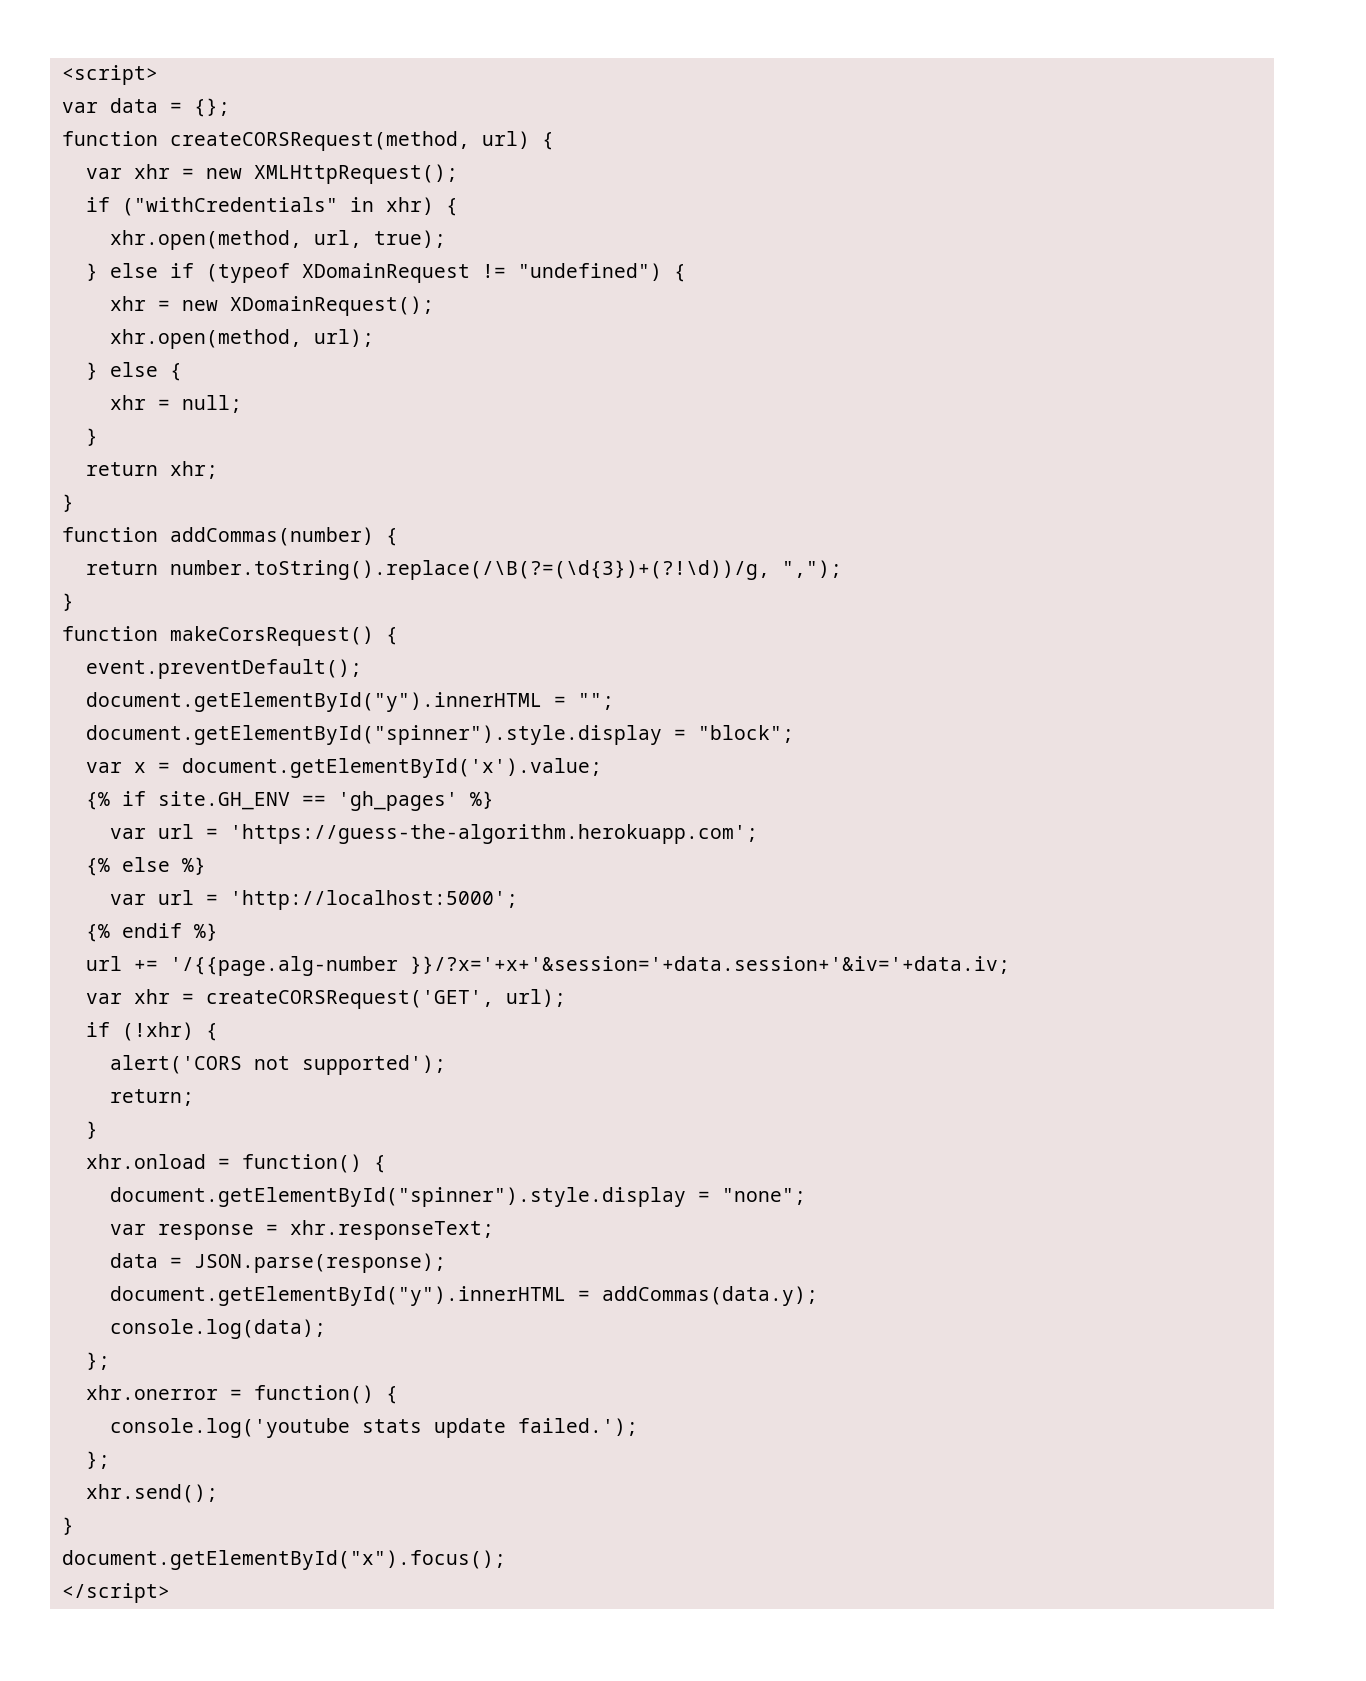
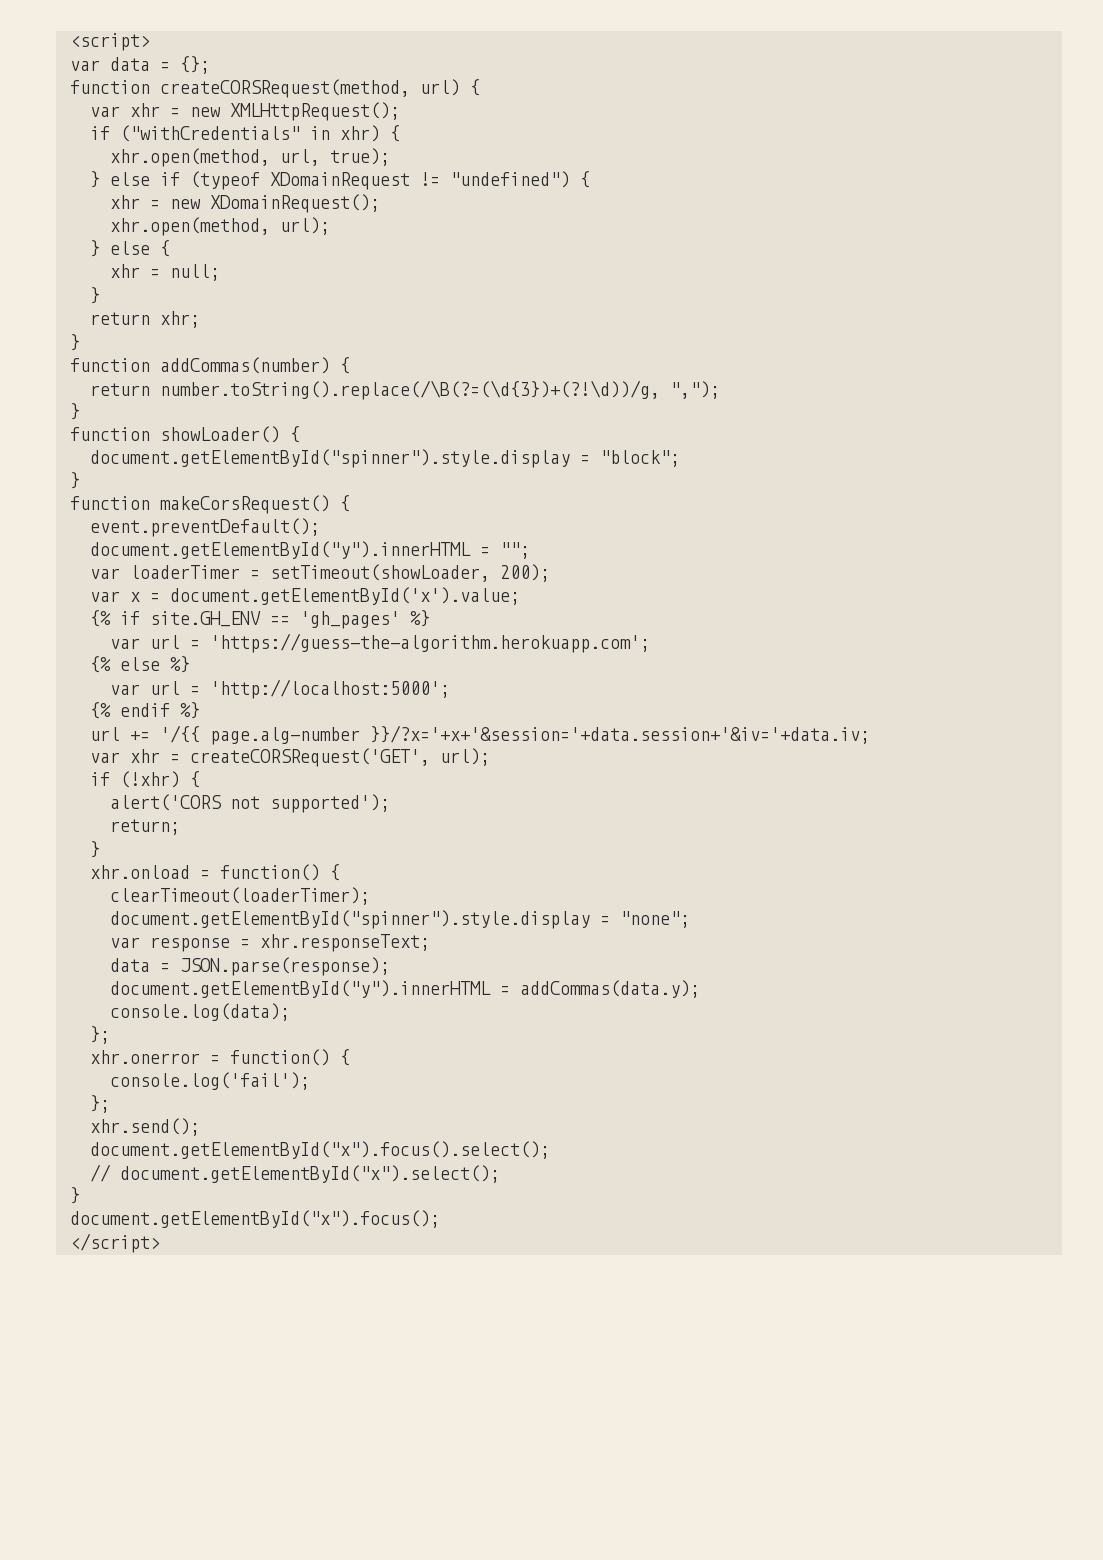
(75, 602) none -> [69,426,300,443] [89,449,680,468] [69,472,80,489] // function showLoader() { // document.getElementById("spinner").style.display = "block"; // }
[86,725,795,745] document.getElementById("spinner").style.display = "block"; -> [89,564,550,582] var loaderTimer = setTimeout(showLoader, 200);
[170,956,399,976] '/{{page.alg-number -> [159,725,360,745] '/{{ page.alg-number
(387, 1164) none -> [109,887,370,905] // clearTimeout(loaderTimer);
[110,1418,639,1438] console.log('youtube stats update failed.'); -> [109,1072,310,1090] console.log('fail');
(219, 1493) none -> [89,1141,550,1159] [89,1164,500,1183] // document.getElementById("x").focus().select(); // // document.getElementById("x").select();

